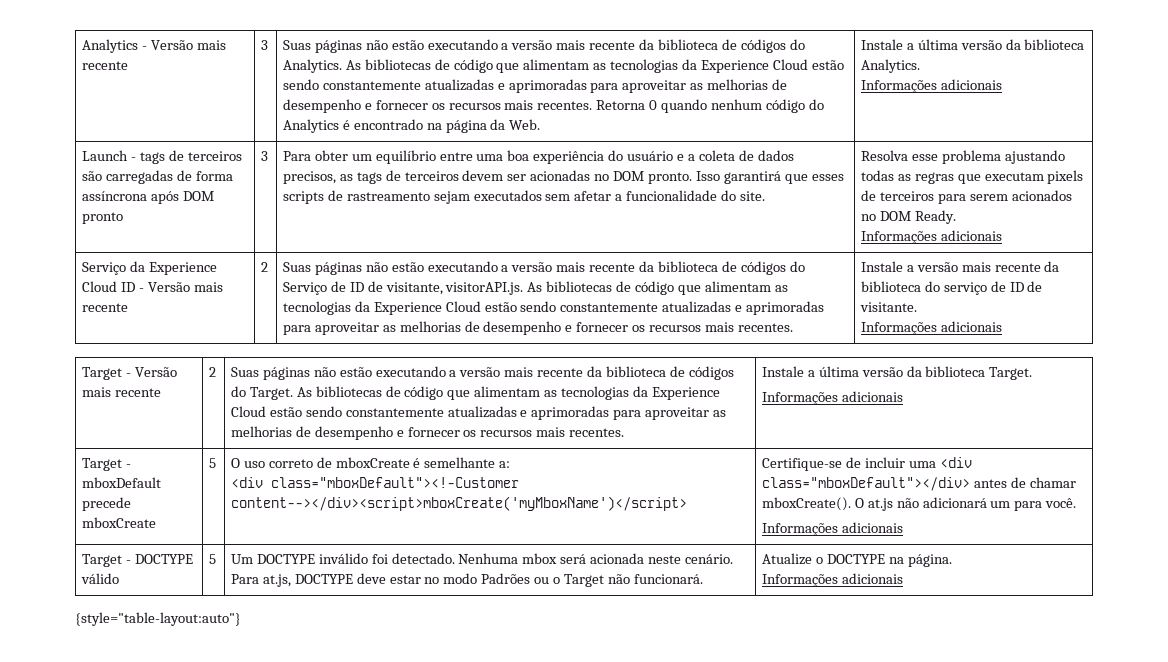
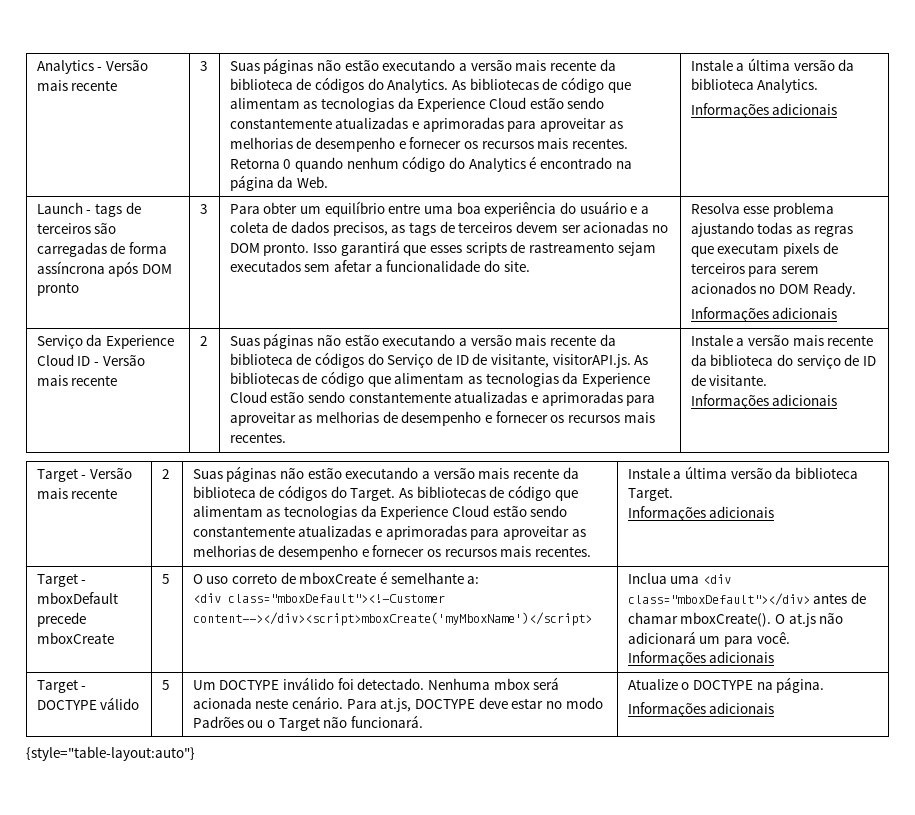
[761,457,905,471] Certifique-se de incluir -> [627,573,667,584] Inclua

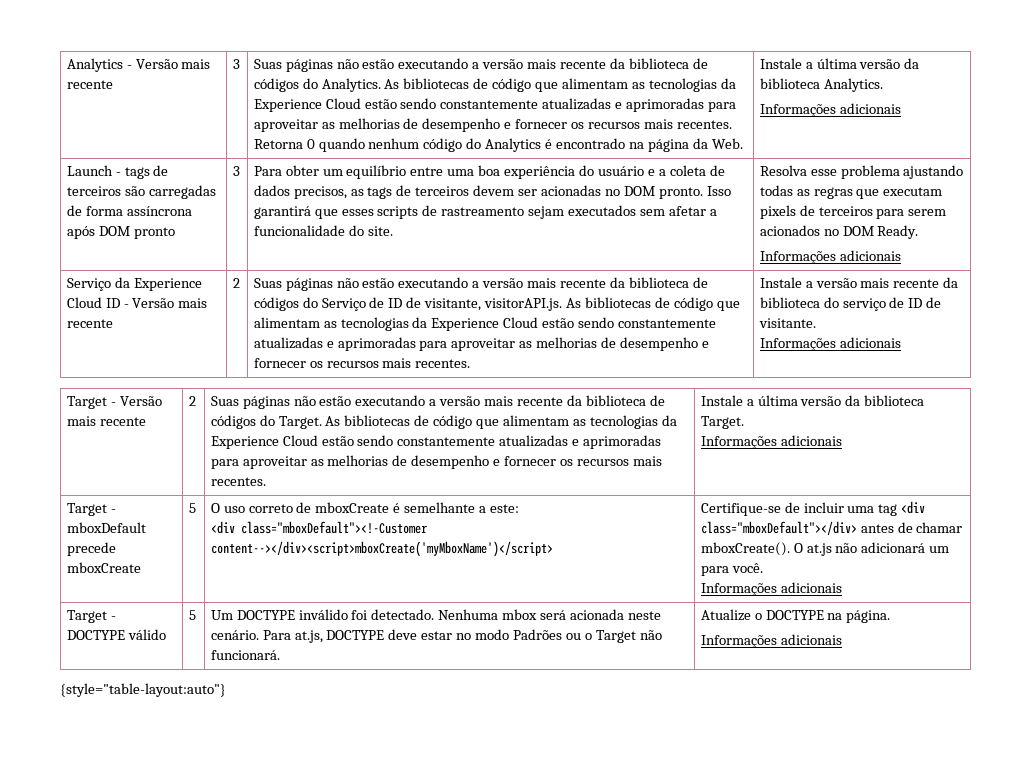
[467,576,480,584] a: -> [479,504,520,513] a este:
[627,573,700,584] Inclua uma -> [700,502,898,516] Certifique-se de incluir uma tag

